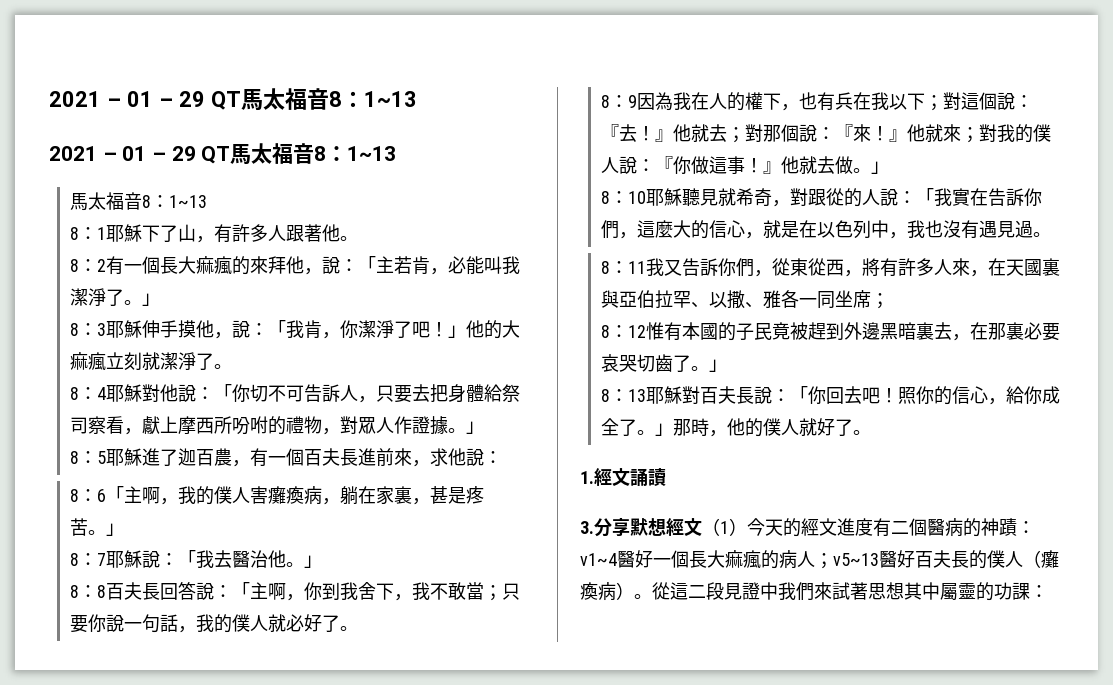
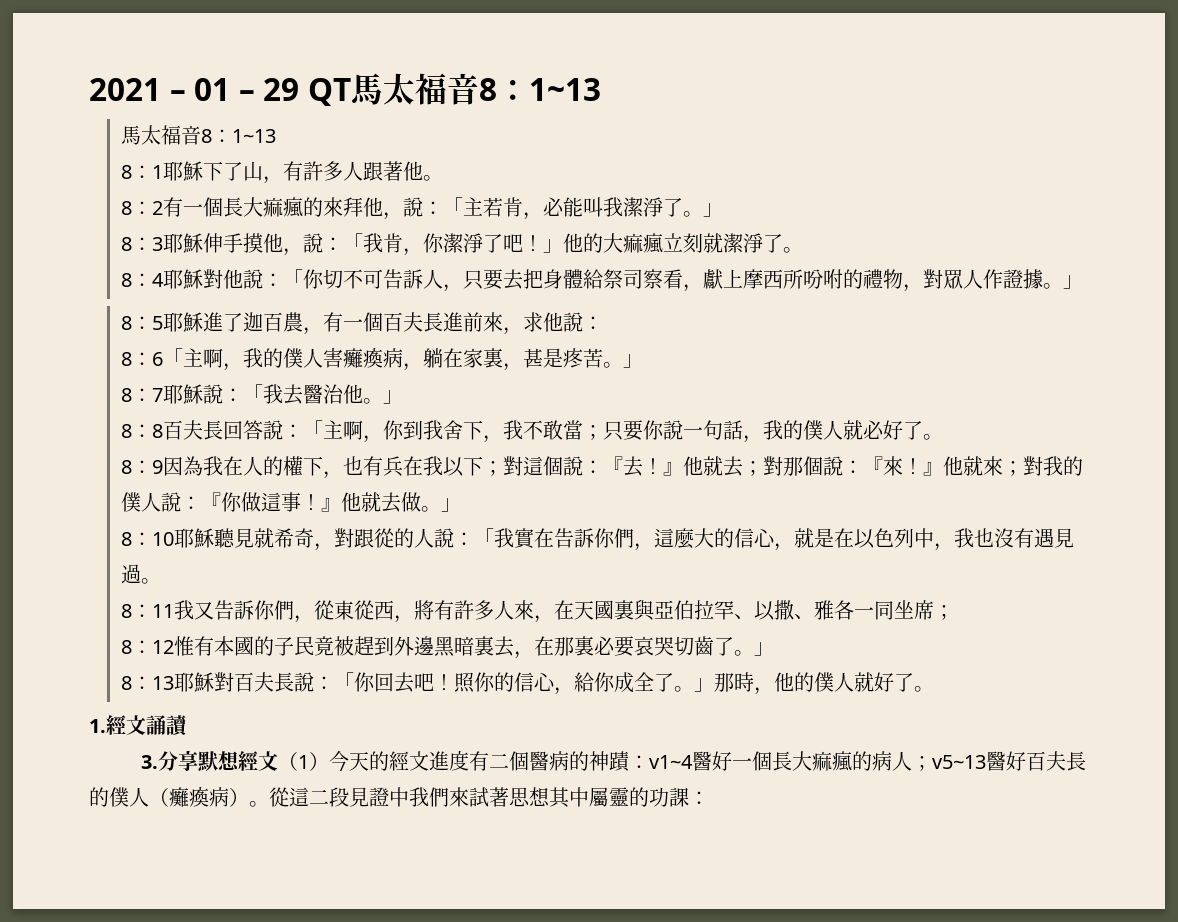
[49,143,397,165] // 2021 – 01 – 29 QT馬太福音8：1~13 -> (601, 89) none

